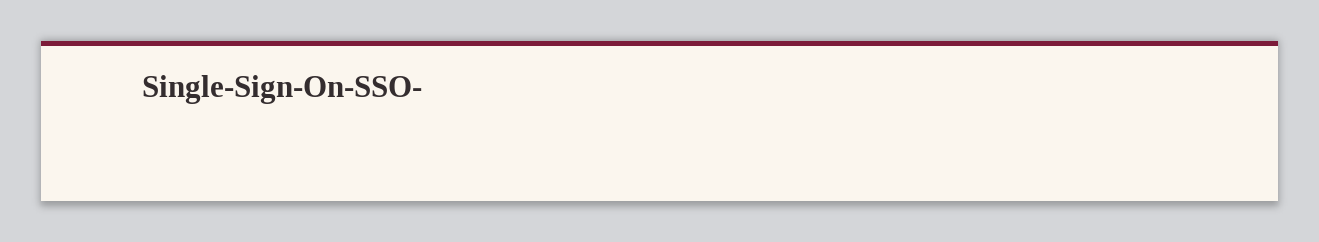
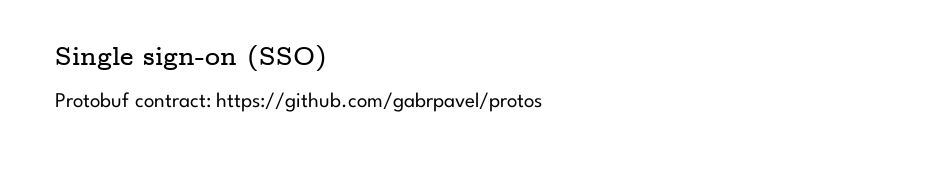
[142,75,422,104] Single-Sign-On-SSO- -> [55,45,327,72] [55,92,543,112] Single sign-on (SSO) // Protobuf contract: https://github.com/gabrpavel/protos

